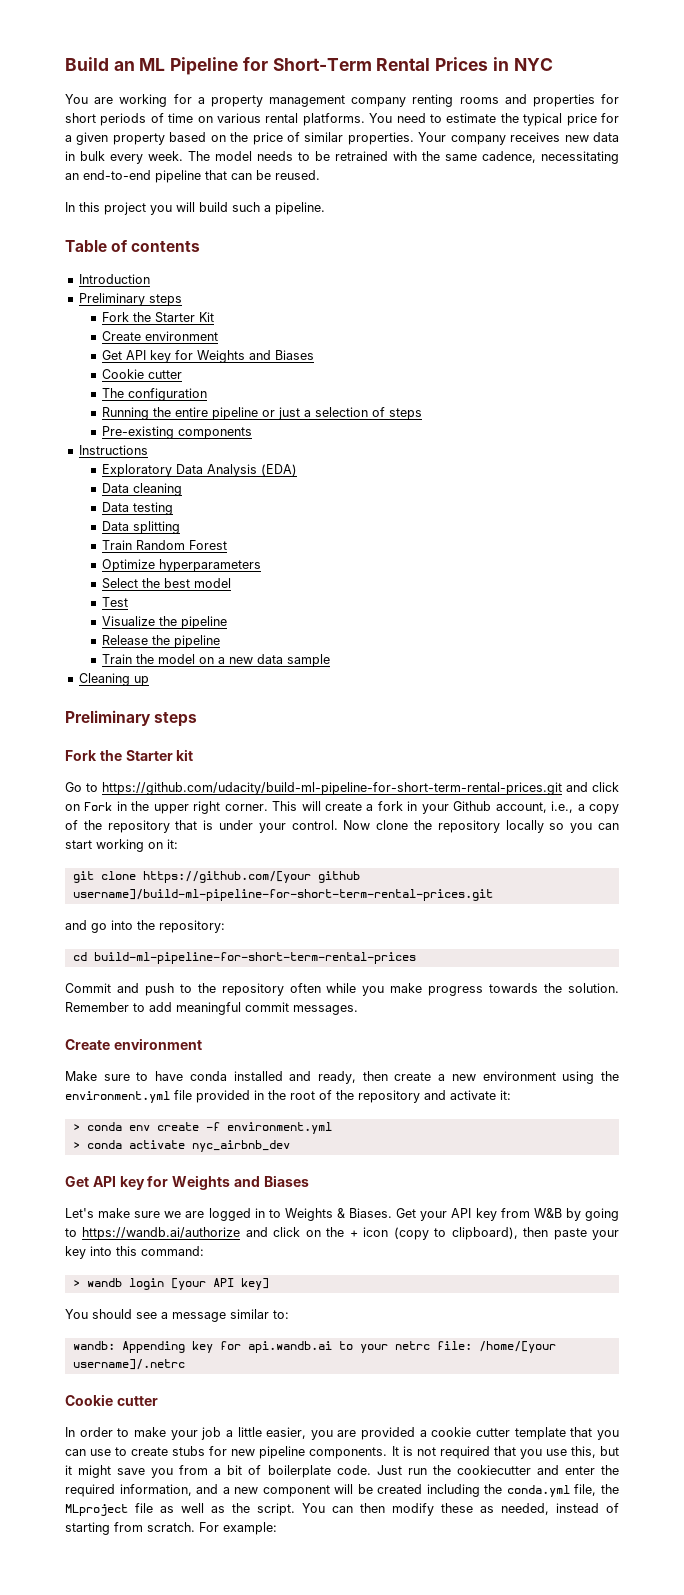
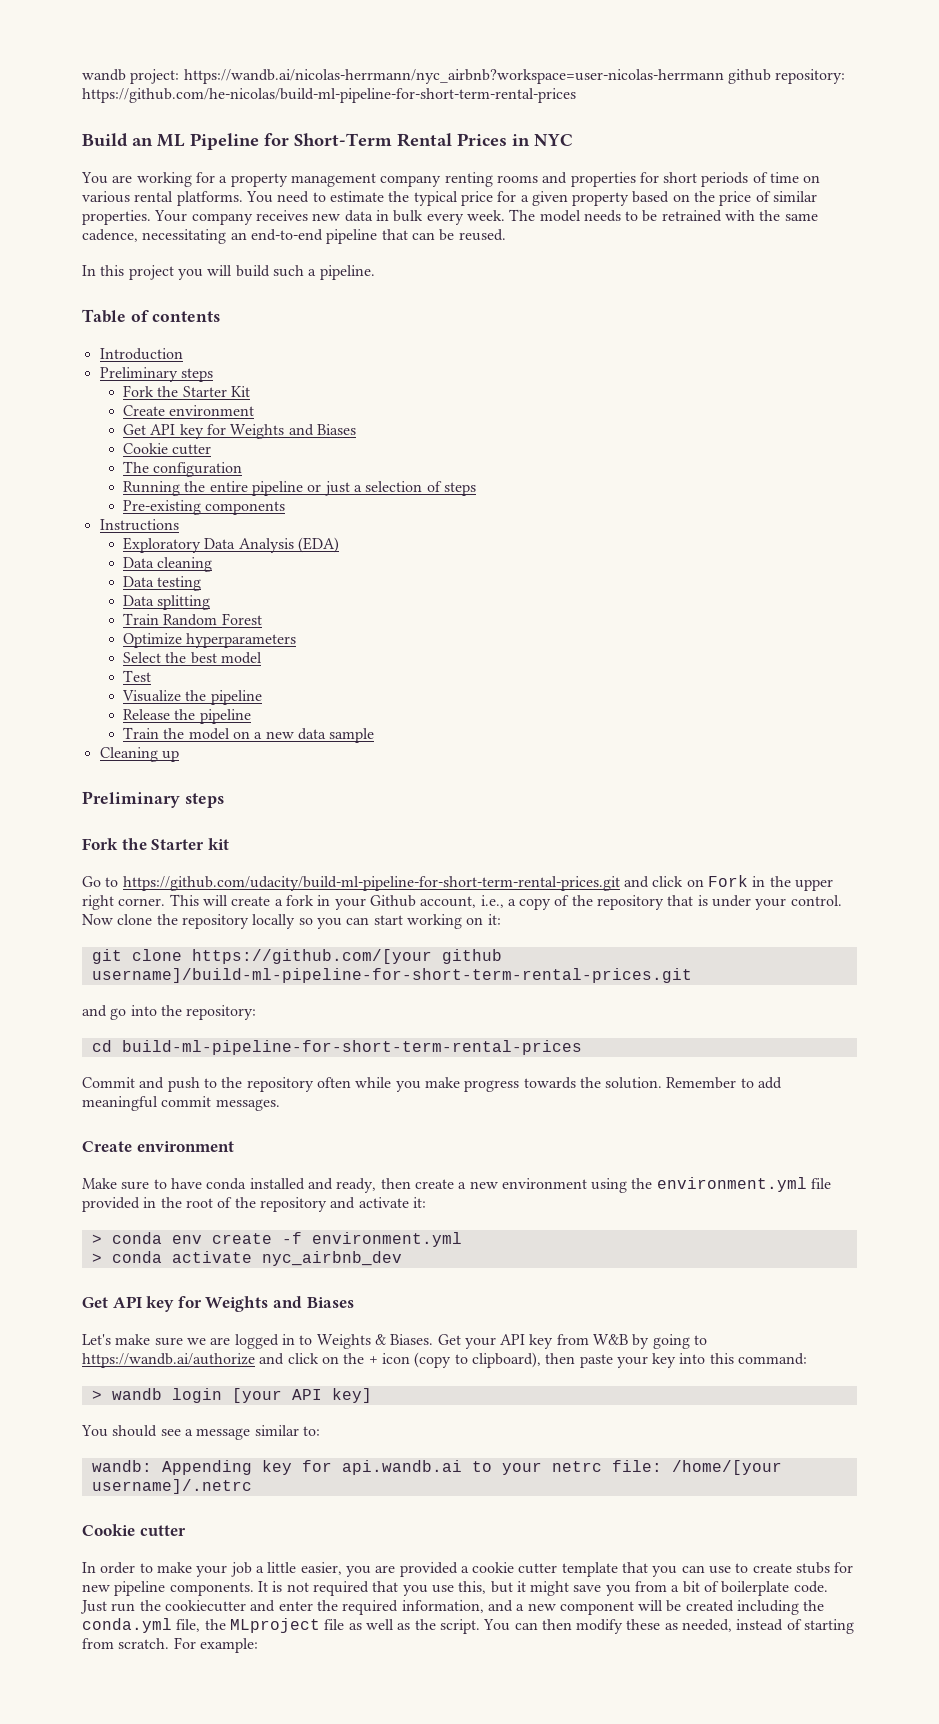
(65, 64) none -> [82,69,846,84] [82,88,576,103] wandb project: https://wandb.ai/nicolas-herrmann/nyc_airbnb?workspace=user-nicolas-herrmann github repository: https://github.com/he-nicolas/build-ml-pipeline-for-short-term-rental-prices //

